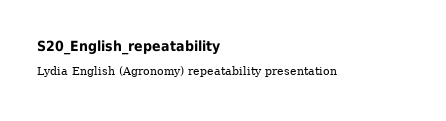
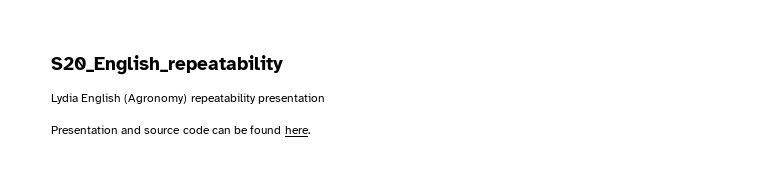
(337, 72) none -> [51,125,310,134] // Presentation and source code can be found here.

